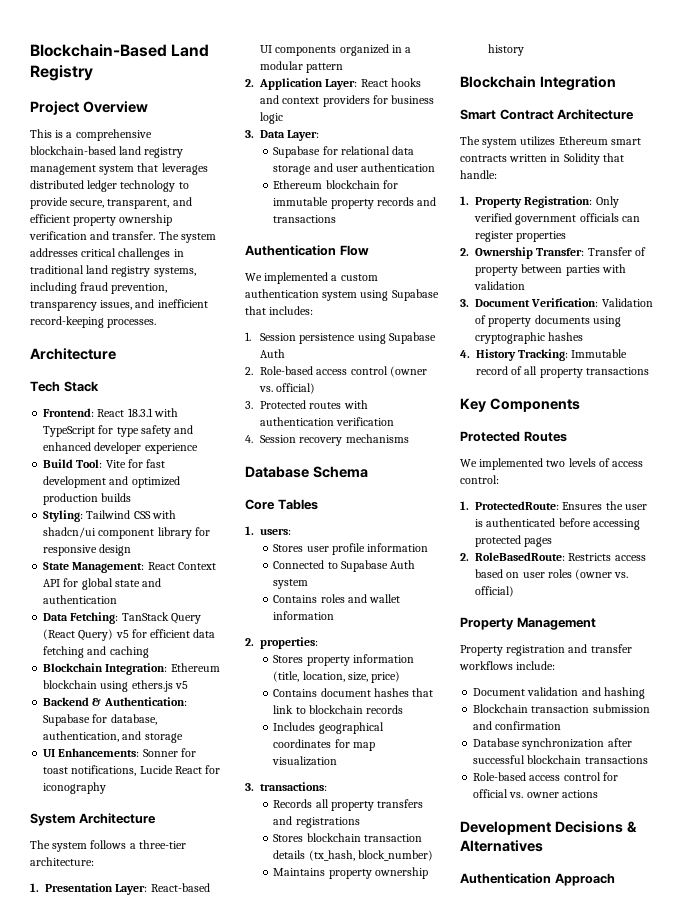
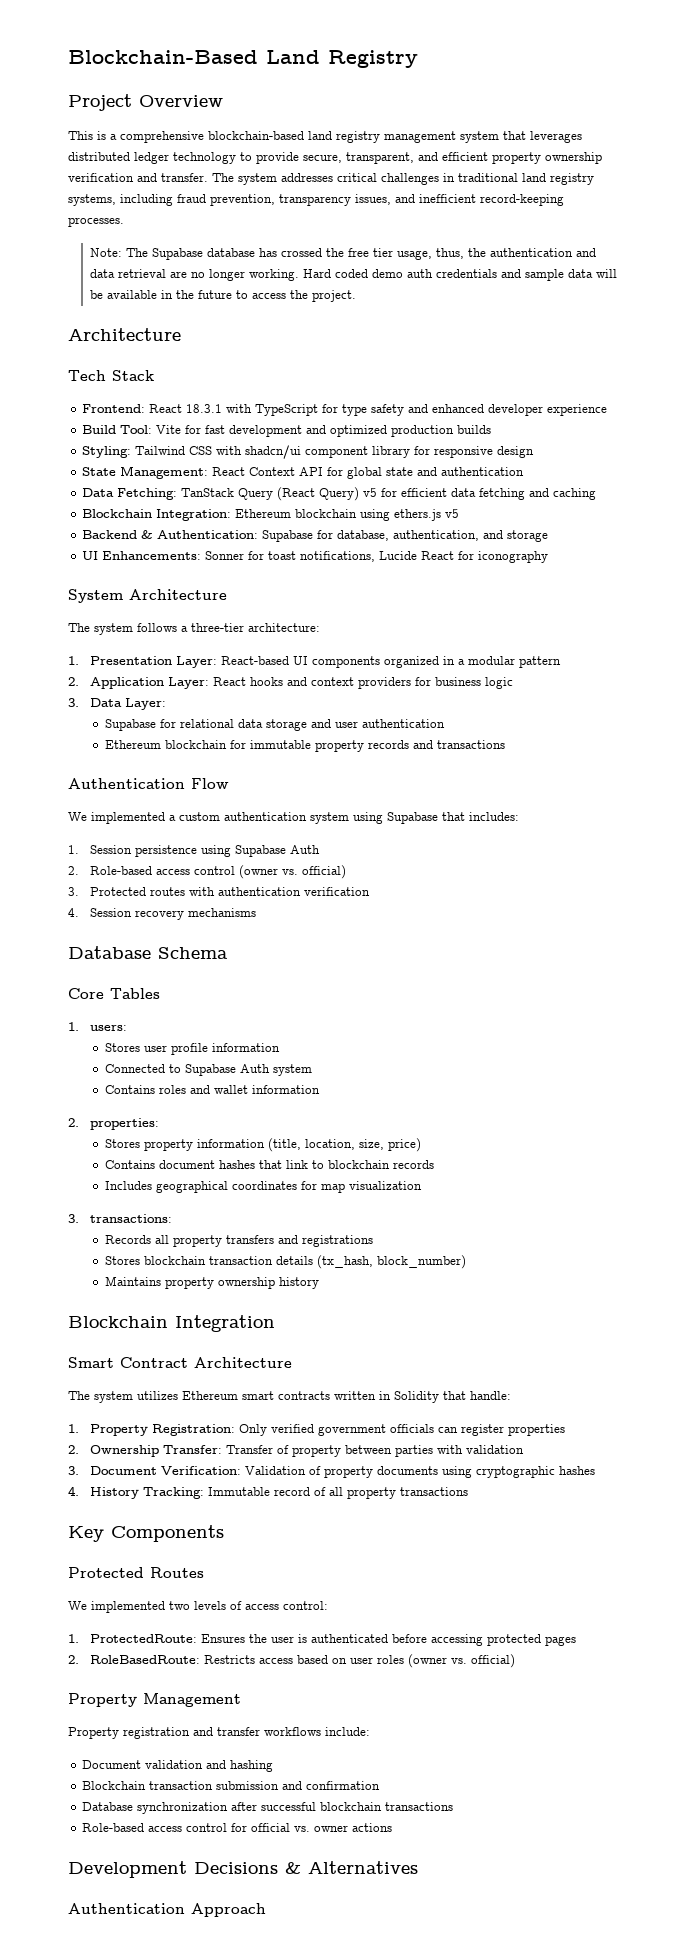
(157, 323) none -> [90,248,597,260] [90,269,618,281] [90,290,357,302] // Note: The Supabase database has crossed the free tier usage, thus, the authentication and data retrieval are no longer working. Hard coded demo auth credentials and sample data will be available in the future to access the project.

